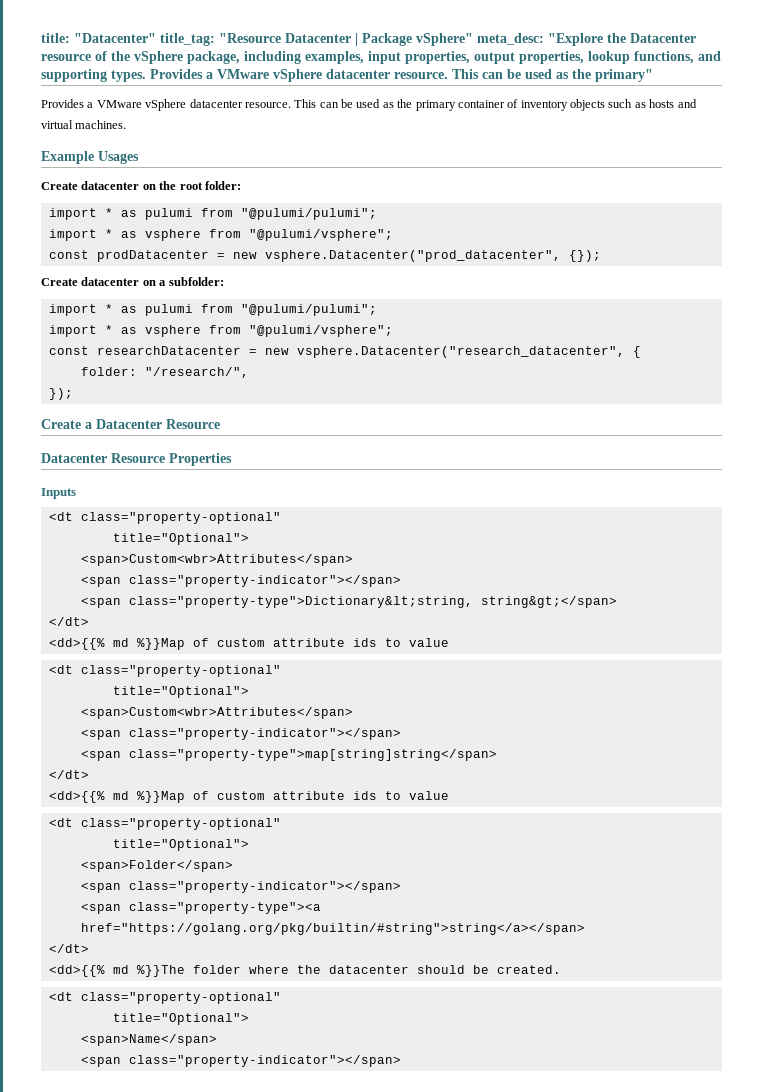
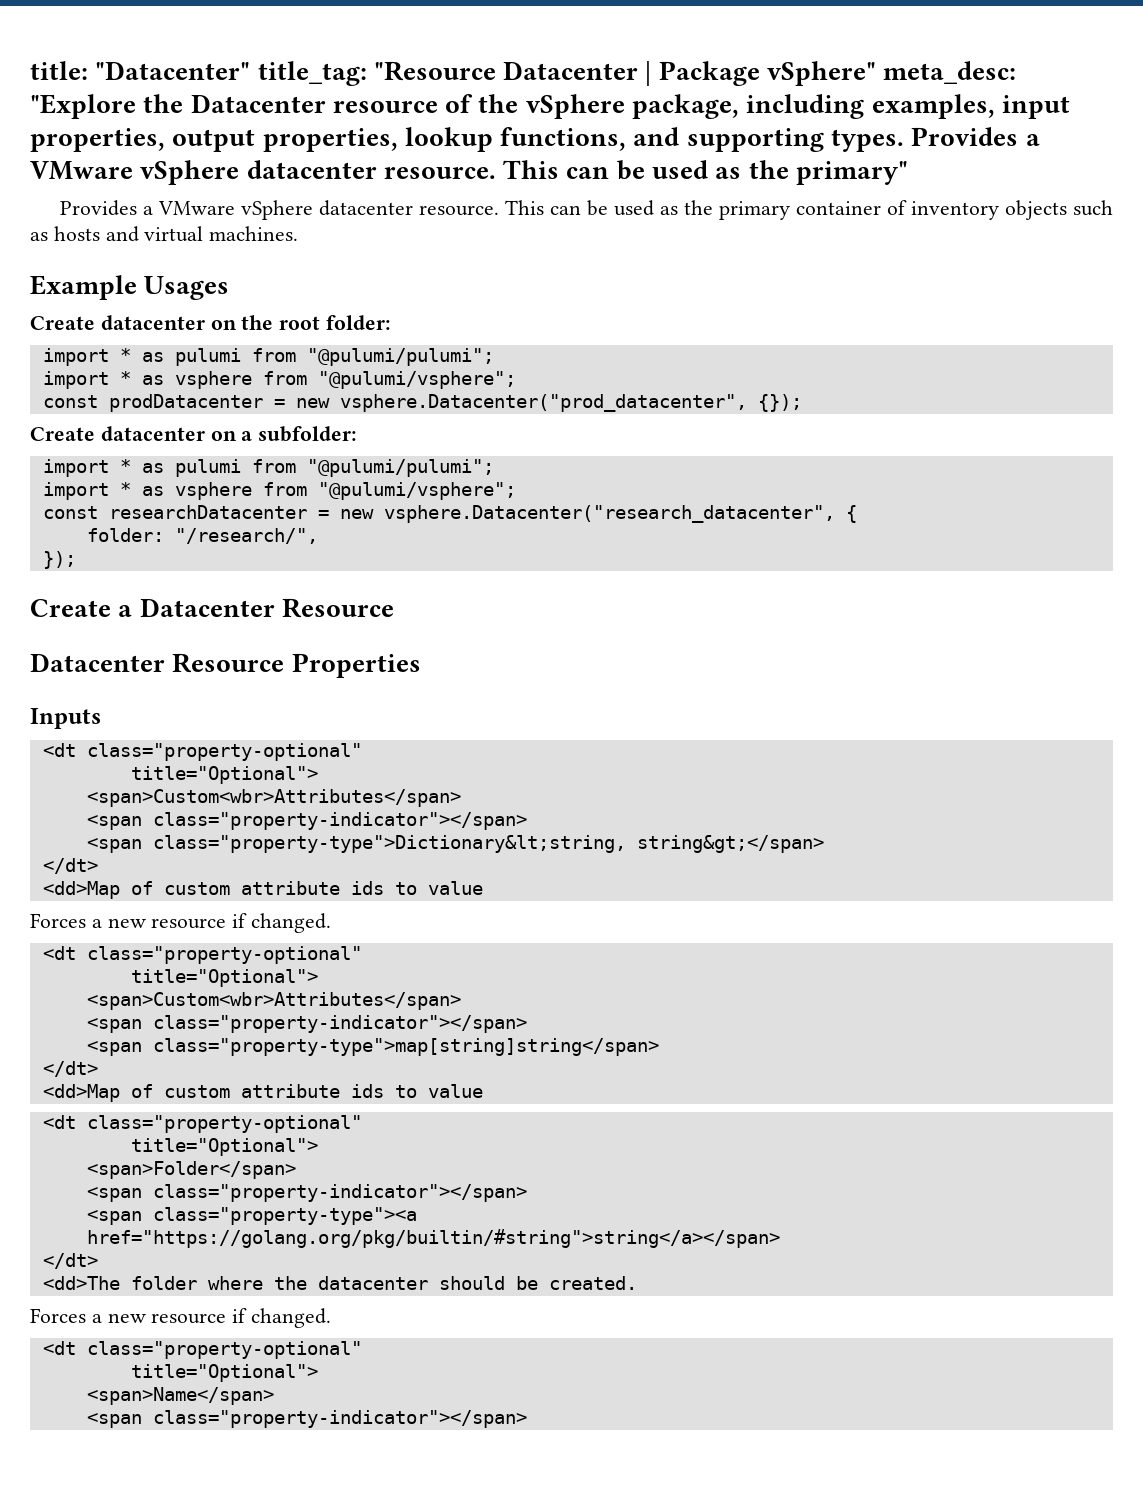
[48,638,449,650] <dd>{{% md %}}Map of custom attribute ids to value -> [42,881,483,899] [30,913,332,933] <dd>Map of custom attribute ids to value // Forces a new resource if changed.
[48,791,185,803] <dd>{{% md %}}Map -> [42,1084,120,1102] <dd>Map
[48,965,185,977] <dd>{{% md %}}The -> [42,1276,120,1290] <dd>The
(561, 969) none -> [30,1308,332,1328] // Forces a new resource if changed.

